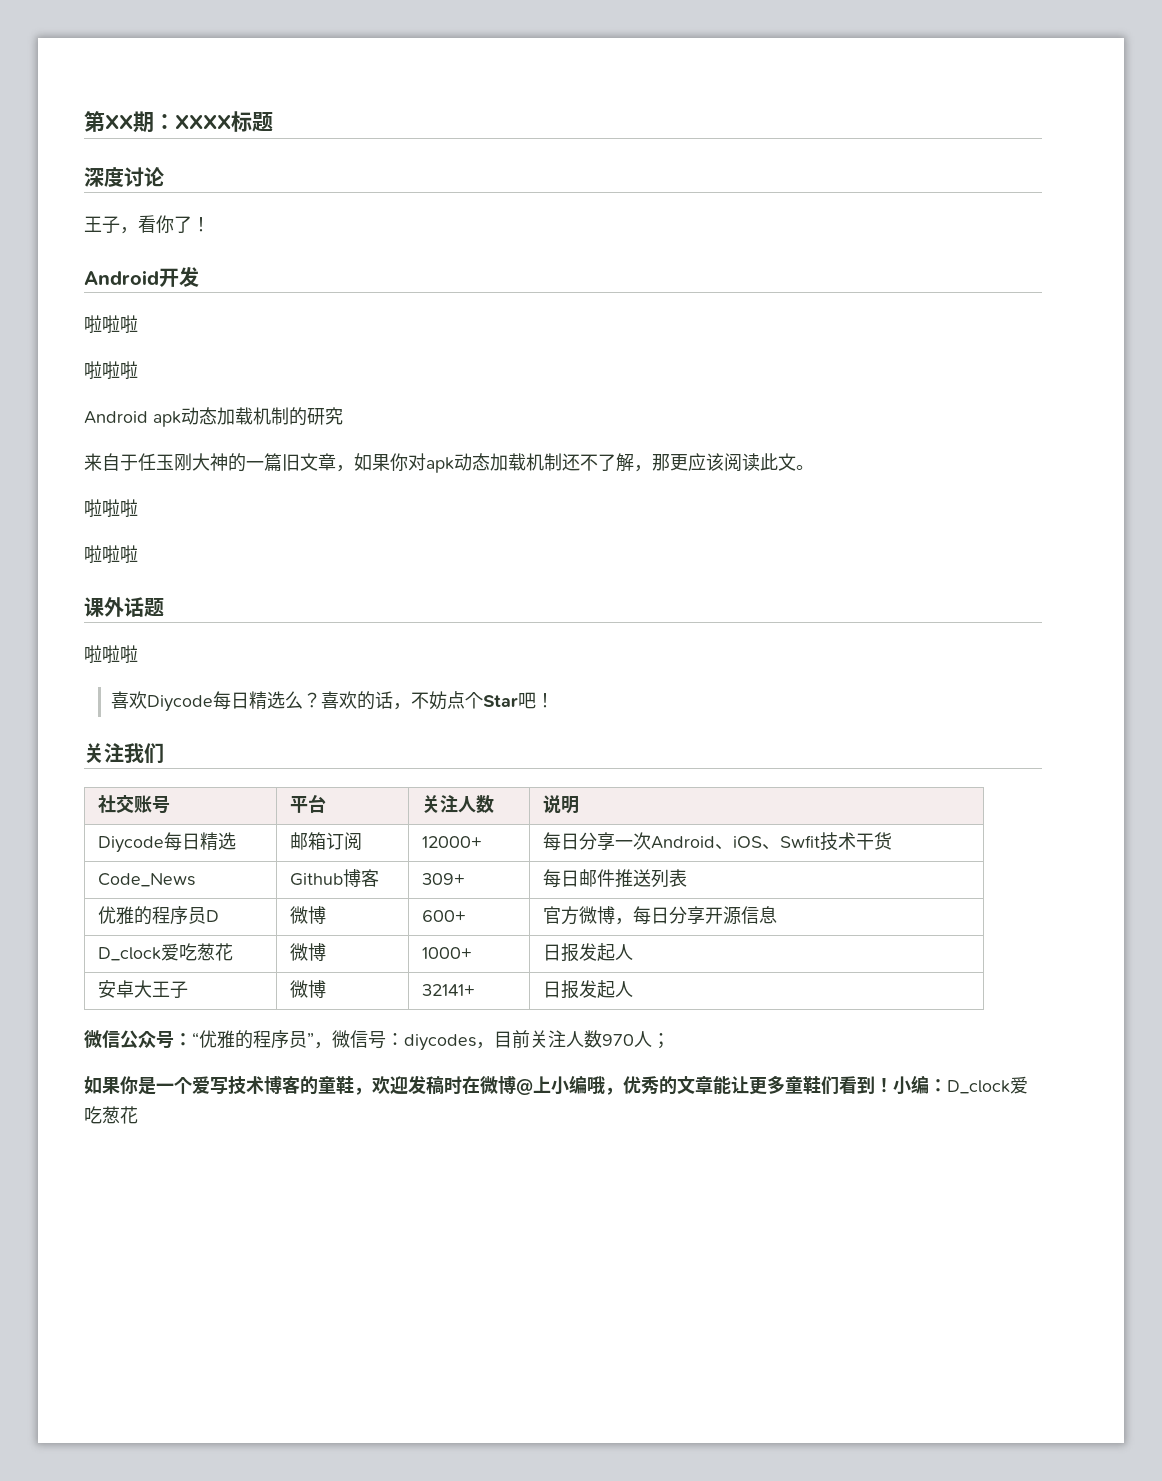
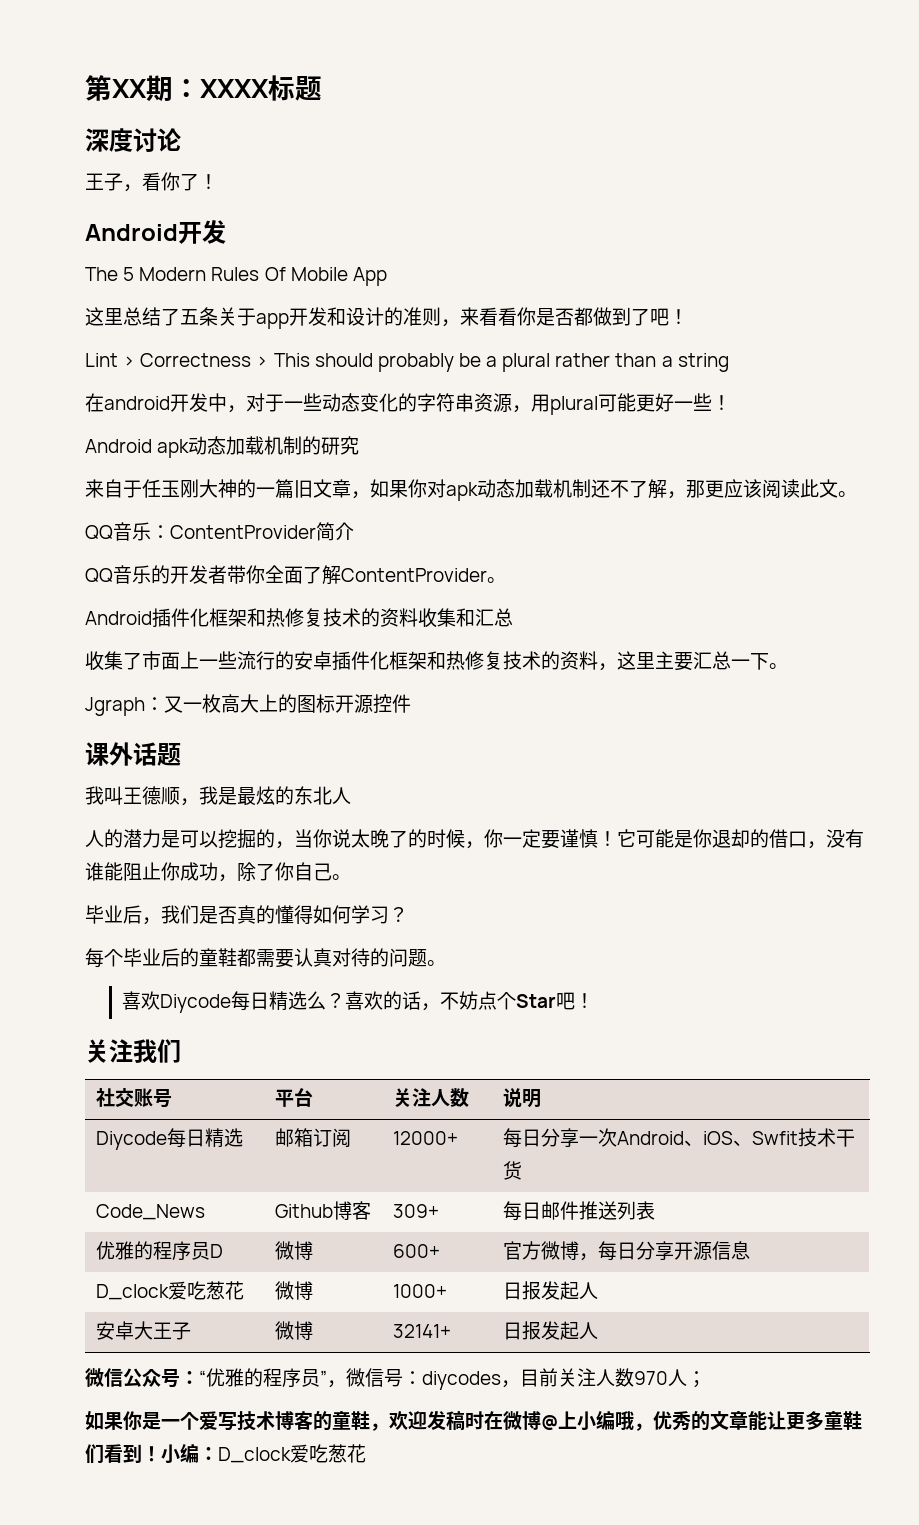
[84,315,138,333] [84,361,138,379] 啦啦啦 // 啦啦啦 -> [85,267,387,286] [85,307,688,329] [85,353,729,372] [85,393,731,415] The 5 Modern Rules Of Mobile App // 这里总结了五条关于app开发和设计的准则，来看看你是否都做到了吧！ // Lint > Correctness > This should probably be a plural rather than a string // 在android开发中，对于一些动态变化的字符串资源，用plural可能更好一些！
[84,499,138,517] [84,545,138,563] [84,597,164,617] [84,645,138,663] 啦啦啦 // 啦啦啦 // 课外话题 // 啦啦啦 -> [85,522,354,541] [85,565,506,585] [85,608,513,628] [85,651,788,671] [85,694,411,716] [85,742,181,766] [85,786,351,806] [85,829,864,849] [85,862,351,882] [85,905,408,925] [85,948,446,968] QQ音乐：ContentProvider简介 // QQ音乐的开发者带你全面了解ContentProvider。 // Android插件化框架和热修复技术的资料收集和汇总 // 收集了市面上一些流行的安卓插件化框架和热修复技术的资料，这里主要汇总一下。 // Jgraph：又一枚高大上的图标开源控件 // 课外话题 // 我叫王德顺，我是最炫的东北人 // 人的潜力是可以挖掘的，当你说太晚了的时候，你一定要谨慎！它可能是你退却的借口，没有谁能阻止你成功，除了你自己。 // 毕业后，我们是否真的懂得如何学习？ // 每个毕业后的童鞋都需要认真对待的问题。

